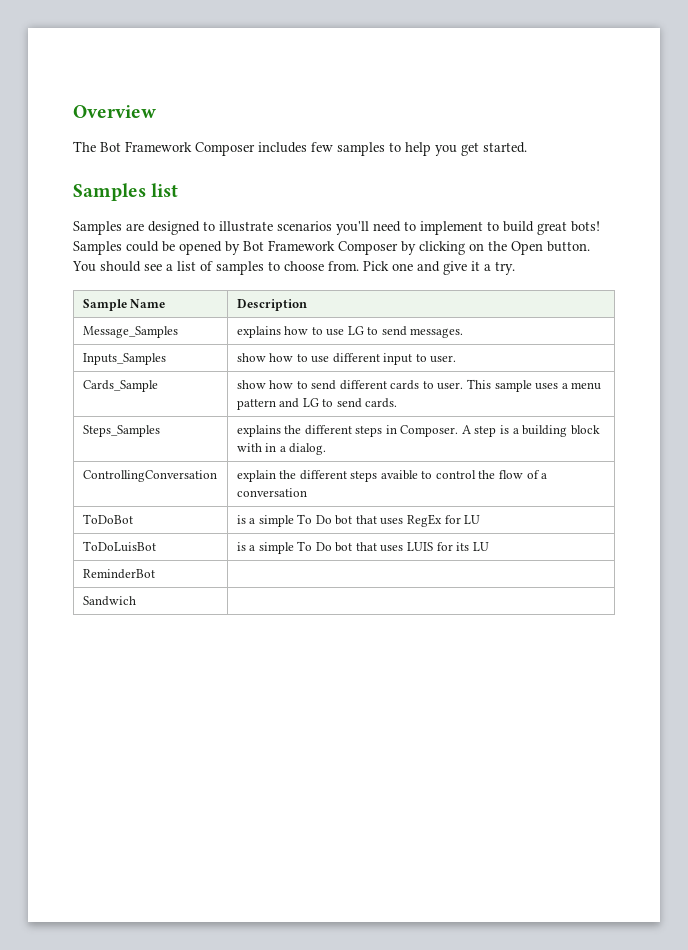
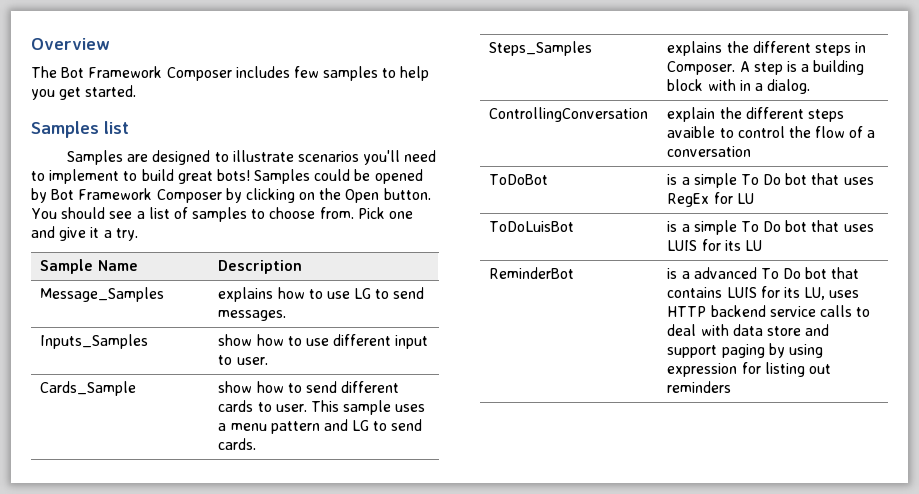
[82,596,136,606] // Sandwich | -> [667,267,860,279] [667,286,860,300] [667,305,871,317] [667,324,830,336] [667,343,823,358] [667,362,831,377] [667,381,732,393] is a advanced To Do bot that contains LUIS for its LU, uses HTTP backend service calls to deal with data store and support paging by using expression for listing out reminders

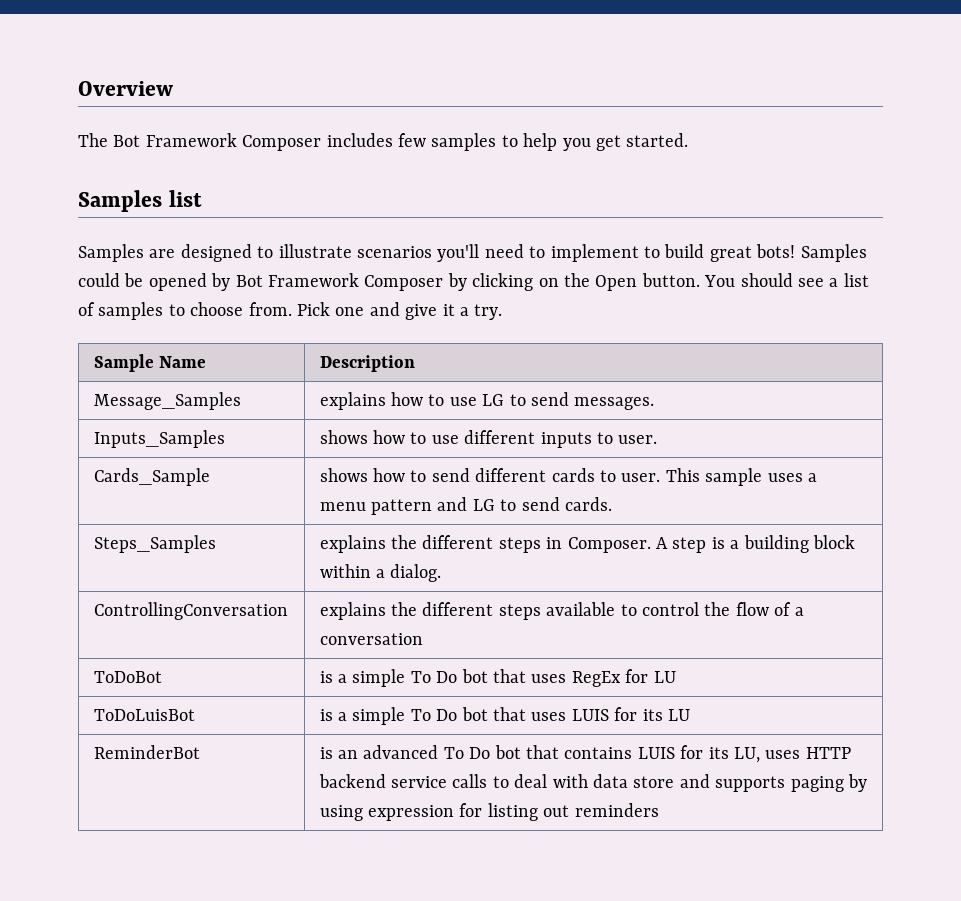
[218,334,253,346] show -> [319,430,368,444] shows
[395,335,429,349] input -> [540,432,592,448] inputs
[218,381,253,393] show -> [319,468,368,482] shows
[707,79,751,91] with in -> [319,564,371,578] within
[667,107,844,122] [667,126,716,138] explain the different steps avaible -> [319,602,616,620] explains the different steps available
[681,271,690,279] a -> [337,750,358,759] an
[667,345,718,358] support -> [715,776,786,792] supports

